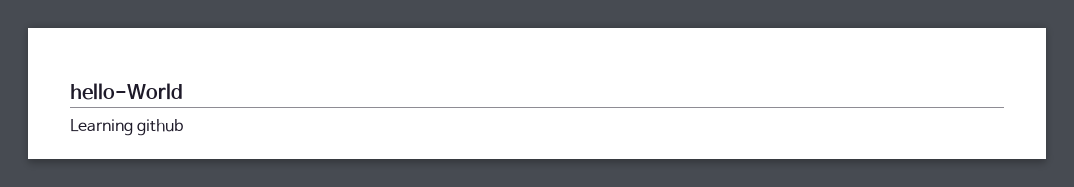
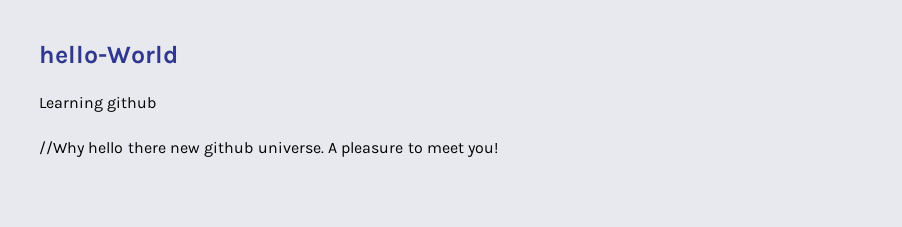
(184, 127) none -> [39,141,499,157] // //Why hello there new github universe. A pleasure to meet you!

